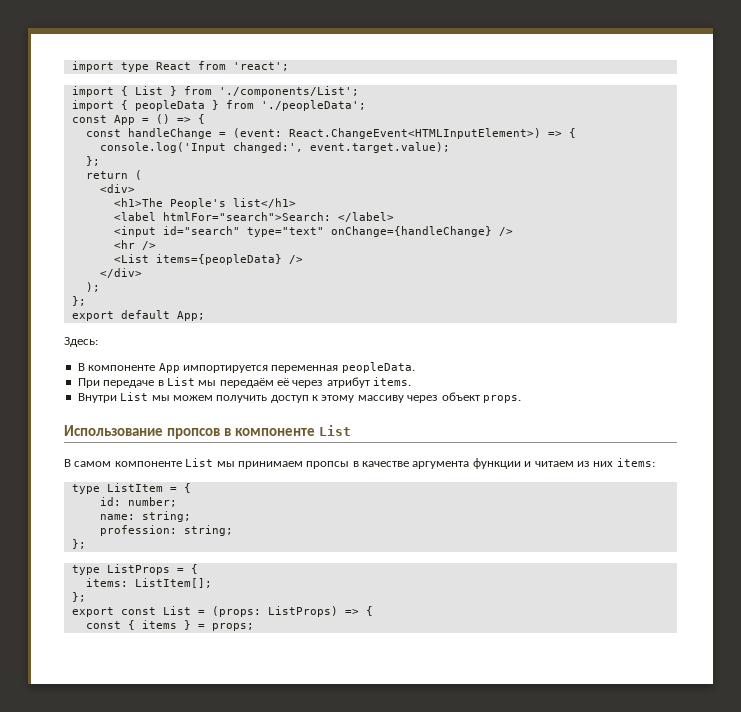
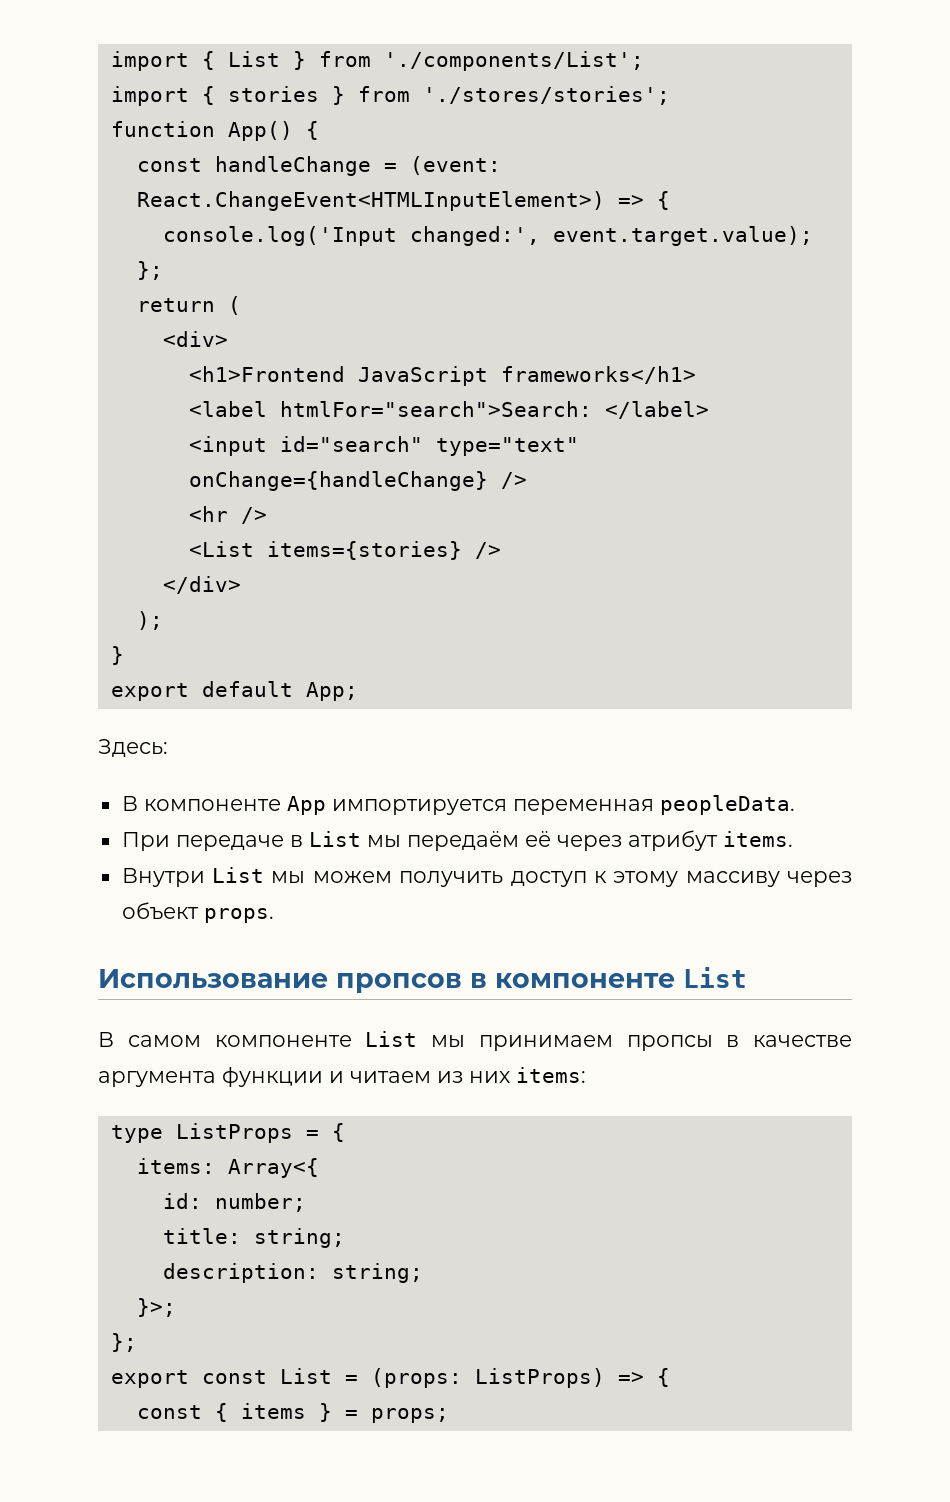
[71,61,289,72] [71,86,114,97] import type React from 'react'; // import -> [110,51,189,71] import
[134,100,366,111] [71,114,191,125] peopleData } from './peopleData'; // const App = () => -> [227,86,670,105] [110,121,293,141] stories } from './stores/stories'; // function App()
[113,198,296,209] <h1>The People's list</h1> -> [188,366,696,386] <h1>Frontend JavaScript frameworks</h1>
[155,254,282,265] items={peopleData} -> [266,541,462,560] items={stories}
[71,296,86,306] }; -> [110,646,124,665] }
[71,483,191,494] [99,497,177,507] [99,511,191,522] [99,525,233,536] [71,539,86,549] // type ListItem = { // id: number; // name: string; // profession: string; // }; -> (586, 1075) none
[134,578,212,588] ListItem[]; -> [227,1158,319,1178] [162,1193,306,1212] [162,1228,345,1248] [162,1263,423,1283] [136,1298,176,1317] Array<{ // id: number; // title: string; // description: string; // }>;

